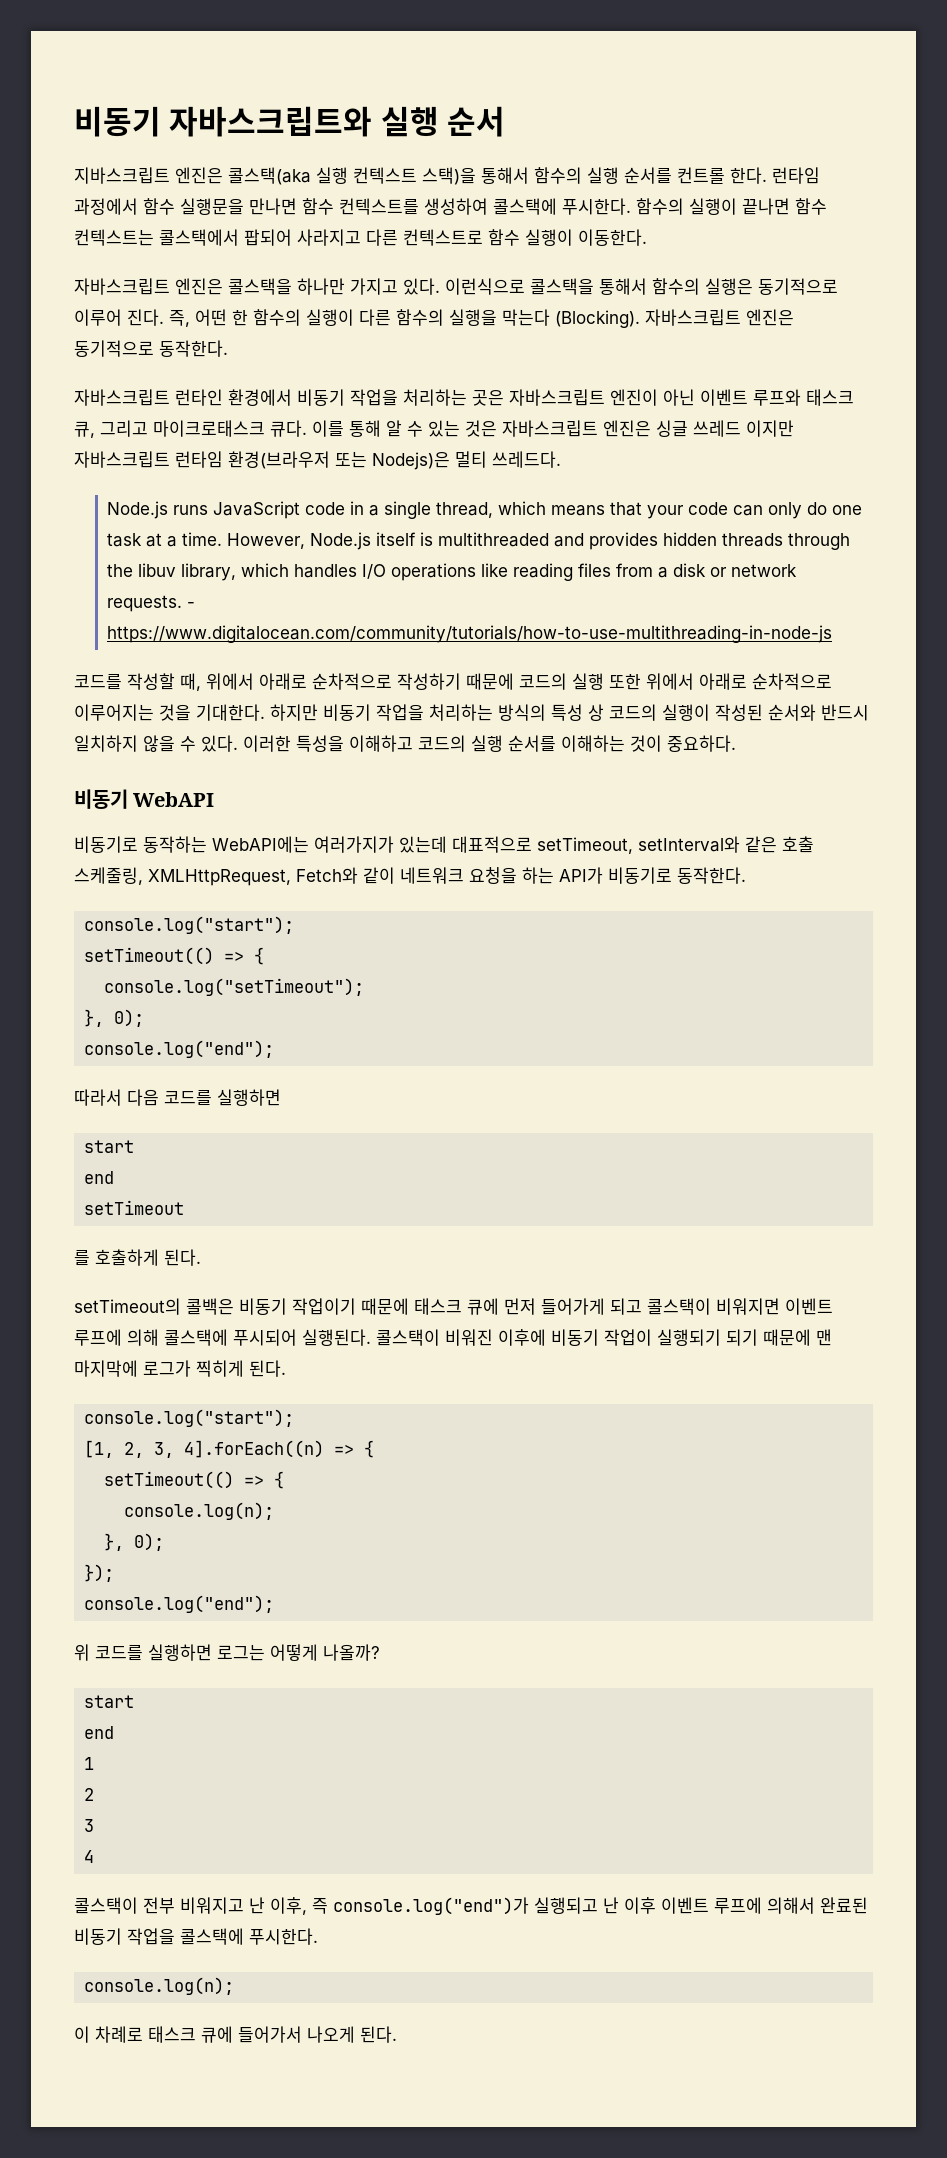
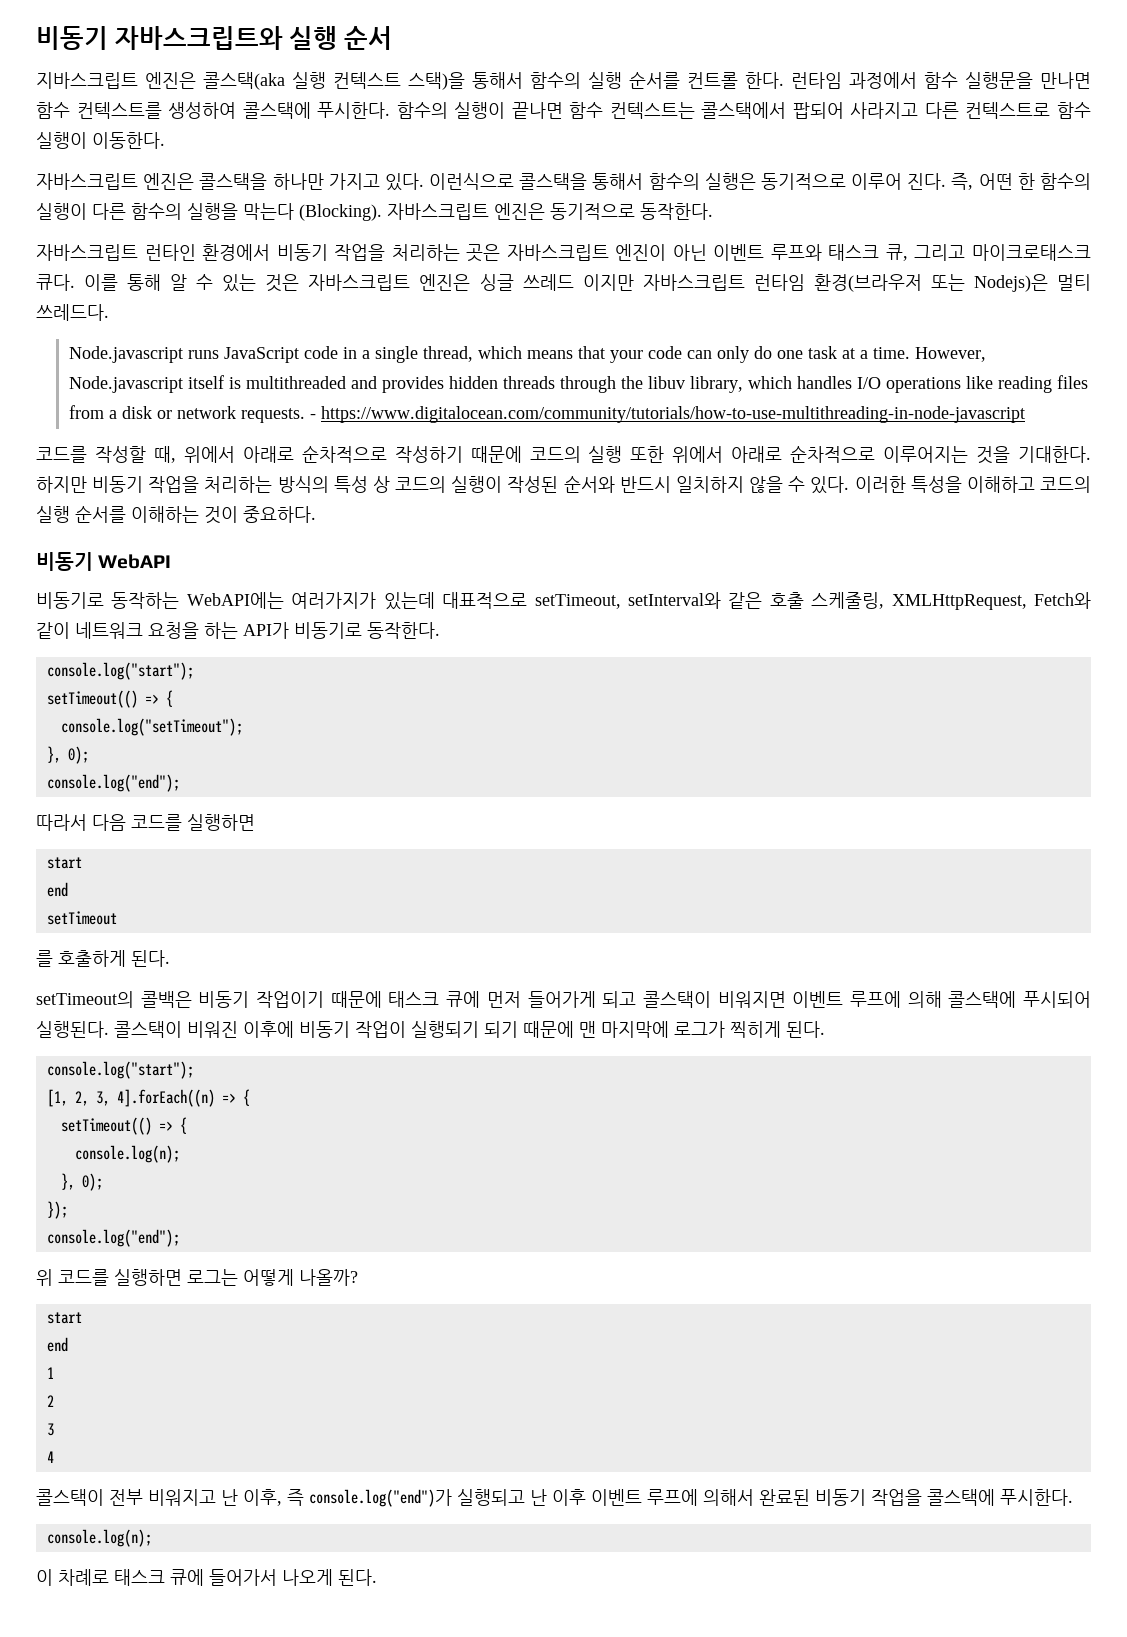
[107,501,169,519] Node.js -> [68,346,183,363] Node.javascript
[310,532,372,550] Node.js -> [68,376,183,393] Node.javascript
[107,625,833,643] https://www.digitalocean.com/community/tutorials/how-to-use-multithreading-in-node-js -> [320,406,1025,423] https://www.digitalocean.com/community/tutorials/how-to-use-multithreading-in-node-javascript

